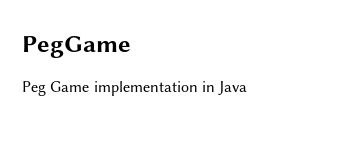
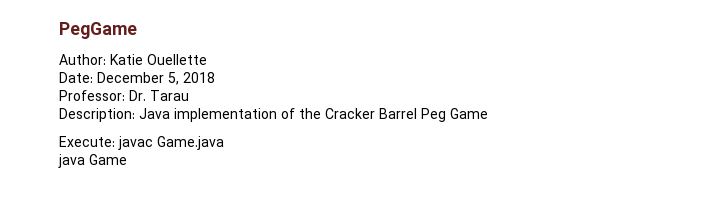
[22,81,248,96] Peg Game implementation in Java -> [59,54,207,65] [59,72,215,85] [59,90,189,101] [59,108,488,122] [59,136,224,150] [58,154,127,168] Author: Katie Ouellette // Date: December 5, 2018 // Professor: Dr. Tarau // Description: Java implementation of the Cracker Barrel Peg Game // Execute: javac Game.java // java Game

